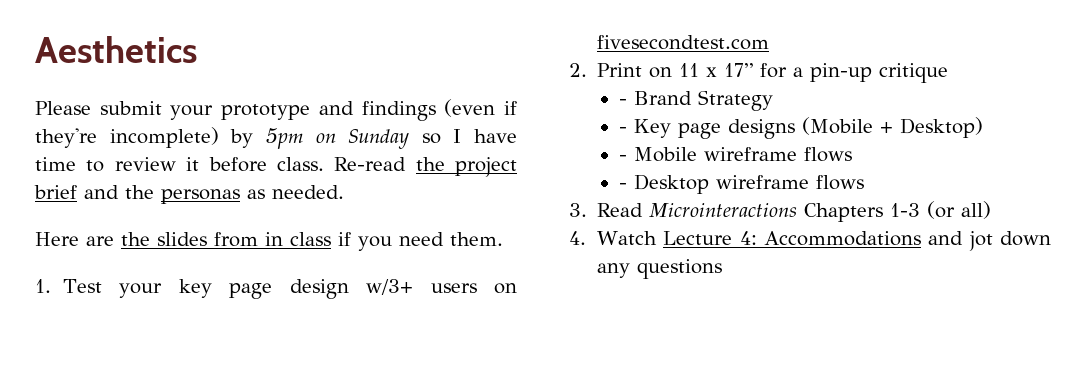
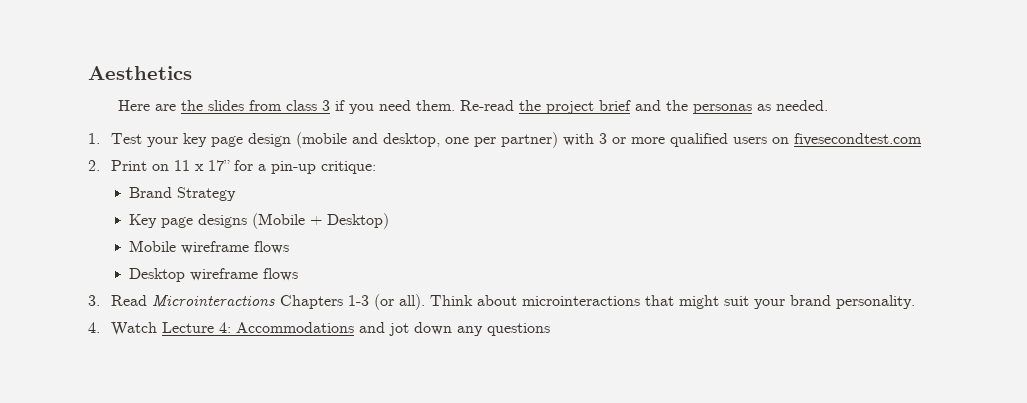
[35,99,517,121] [35,127,517,149] [35,157,324,172] Please submit your prototype and findings (even if they're incomplete) by 5pm on Sunday so I have time to review it before class. -> [118,100,456,114] Here are the slides from class 3 if you need them.
[35,232,503,251] // Here are the slides from in class if you need them. -> (829, 105) none
[366,279,414,295] w/3+ -> [296,132,729,148] (mobile and desktop, one per partner) with 3 or more qualified
[879,63,949,83] [619,99,628,105] critique // - -> [321,161,377,174] critique: //
[619,127,628,133] - -> (237, 194) none
[619,155,628,161] - -> (390, 221) none
[619,183,628,189] - -> (290, 247) none
[961,201,992,219] all) -> [399,294,916,310] all). Think about microinteractions that might suit your brand personality.

